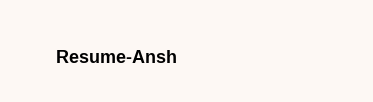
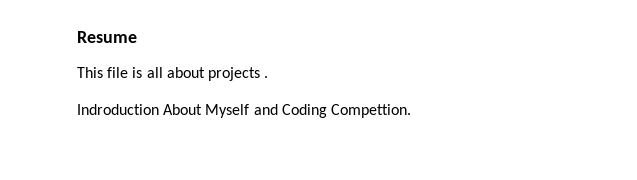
[56,50,177,63] Resume-Ansh -> [77,31,137,43] [77,67,269,81] [77,104,411,118] Resume // This file is all about projects . // Indroduction About Myself and Coding Compettion.

